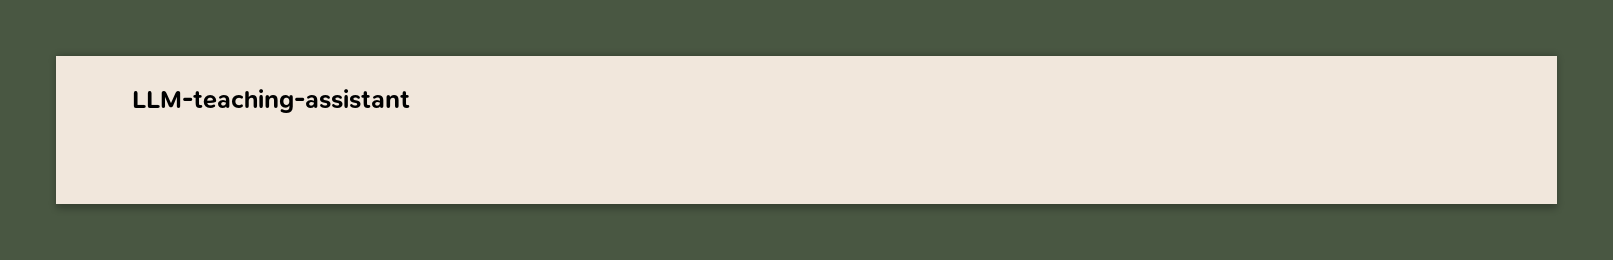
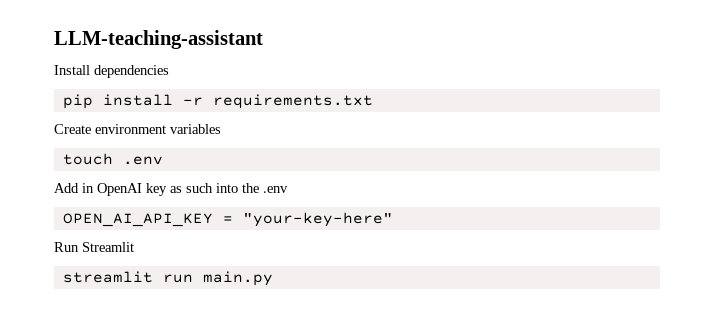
(410, 101) none -> [54,65,169,78] [62,94,373,109] [54,124,221,134] [62,153,163,165] [54,183,288,196] [62,212,393,227] [54,242,134,252] [62,271,273,286] // Install dependencies // pip install -r requirements.txt // Create environment variables // touch .env // Add in OpenAI key as such into the .env // OPEN_AI_API_KEY = "your-key-here" // Run Streamlit // streamlit run main.py

